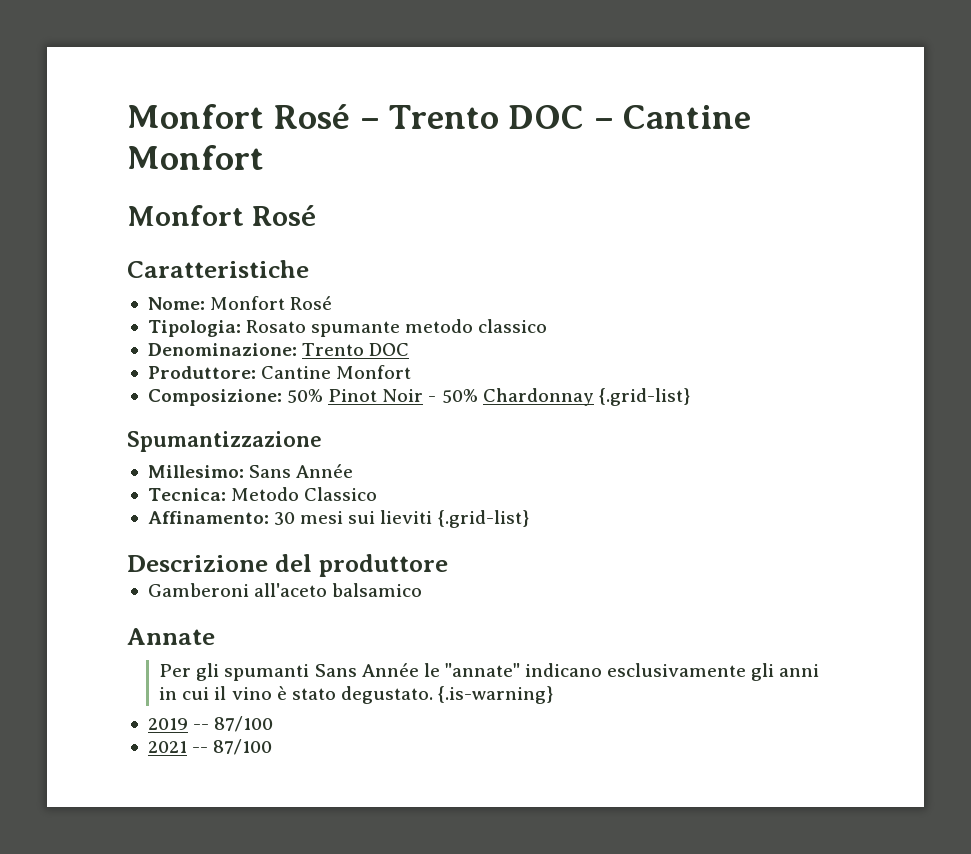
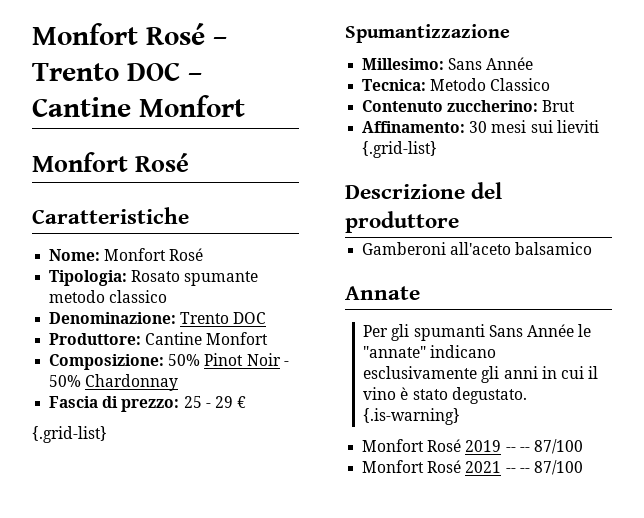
(594, 397) none -> [49,396,247,412] // Fascia di prezzo: 25 - 29 € //
(378, 494) none -> [362,100,576,112] // Contenuto zuccherino: Brut
(554, 695) none -> [362,439,462,452] Monfort Rosé
(210, 727) none -> [519,447,530,452] --
(274, 724) none -> [362,460,462,473] Monfort Rosé
(209, 750) none -> [519,468,530,473] --

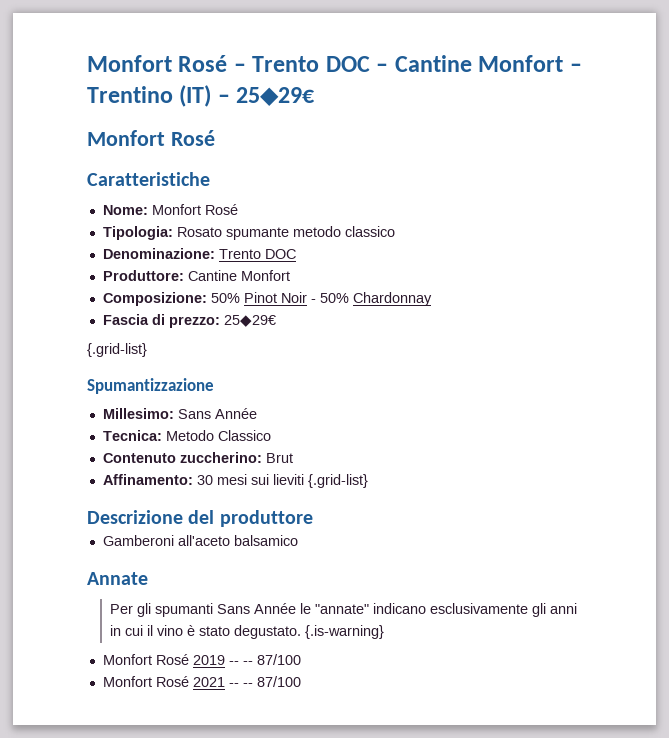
(245, 106) none -> [569,63,582,72] [87,85,316,107] – Trentino (IT) – 25◆29€
[183,396,247,408] 25 - 29 € -> [223,315,276,327] 25◆29€

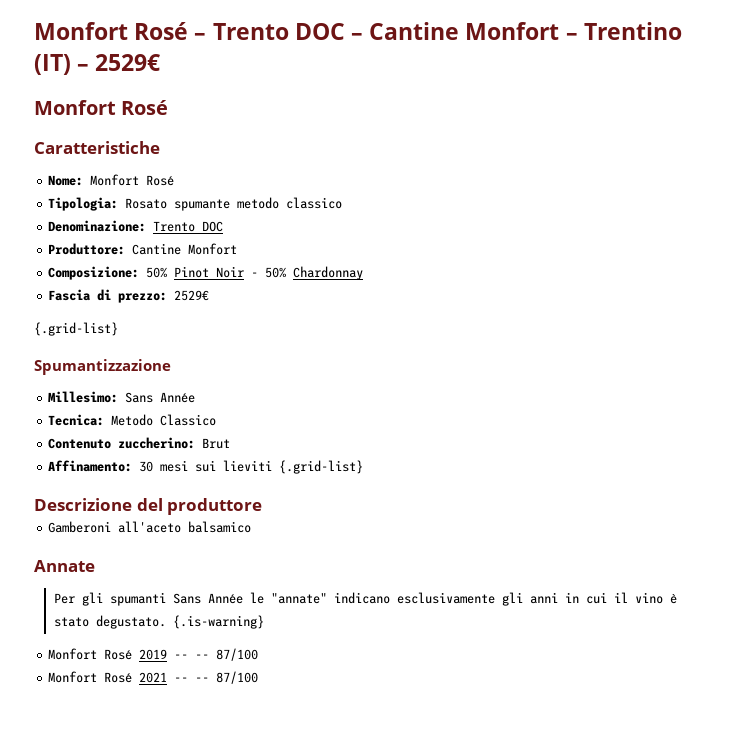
[236,87,316,106] 25◆29€ -> [95,54,161,71] 2529€
[223,315,276,327] 25◆29€ -> [174,290,210,301] 2529€

